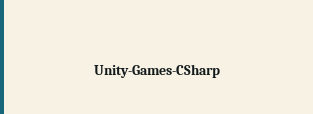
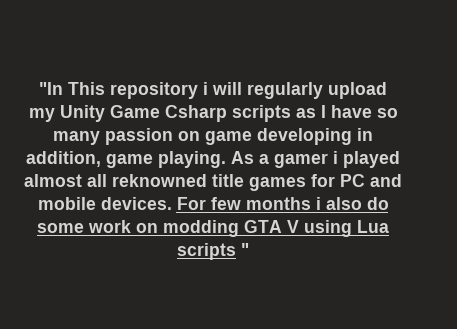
[93,64,220,78] Unity-Games-CSharp -> [39,82,387,99] [28,105,398,122] [53,128,373,145] [26,151,400,168] [24,174,402,191] [37,197,389,210] [37,220,389,237] [177,243,249,260] "In This repository i will regularly upload my Unity Game Csharp scripts as I have so many passion on game developing in addition, game playing. As a gamer i played almost all reknowned title games for PC and mobile devices. For few months i also do some work on modding GTA V using Lua scripts "

